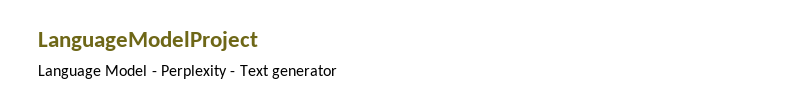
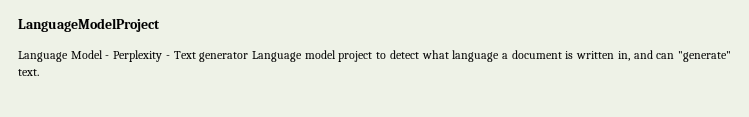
(337, 72) none -> [252,50,731,62] [18,69,39,76] Language model project to detect what language a document is written in, and can "generate" text.

